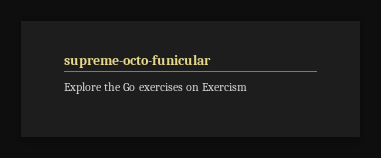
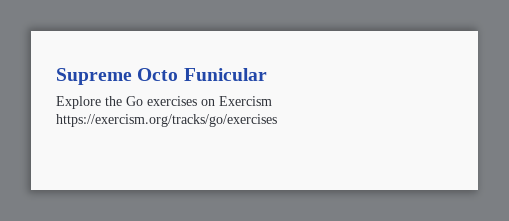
[64,54,211,68] supreme-octo-funicular -> [56,68,267,85] Supreme Octo Funicular
(248, 87) none -> [56,114,277,127] https://exercism.org/tracks/go/exercises

